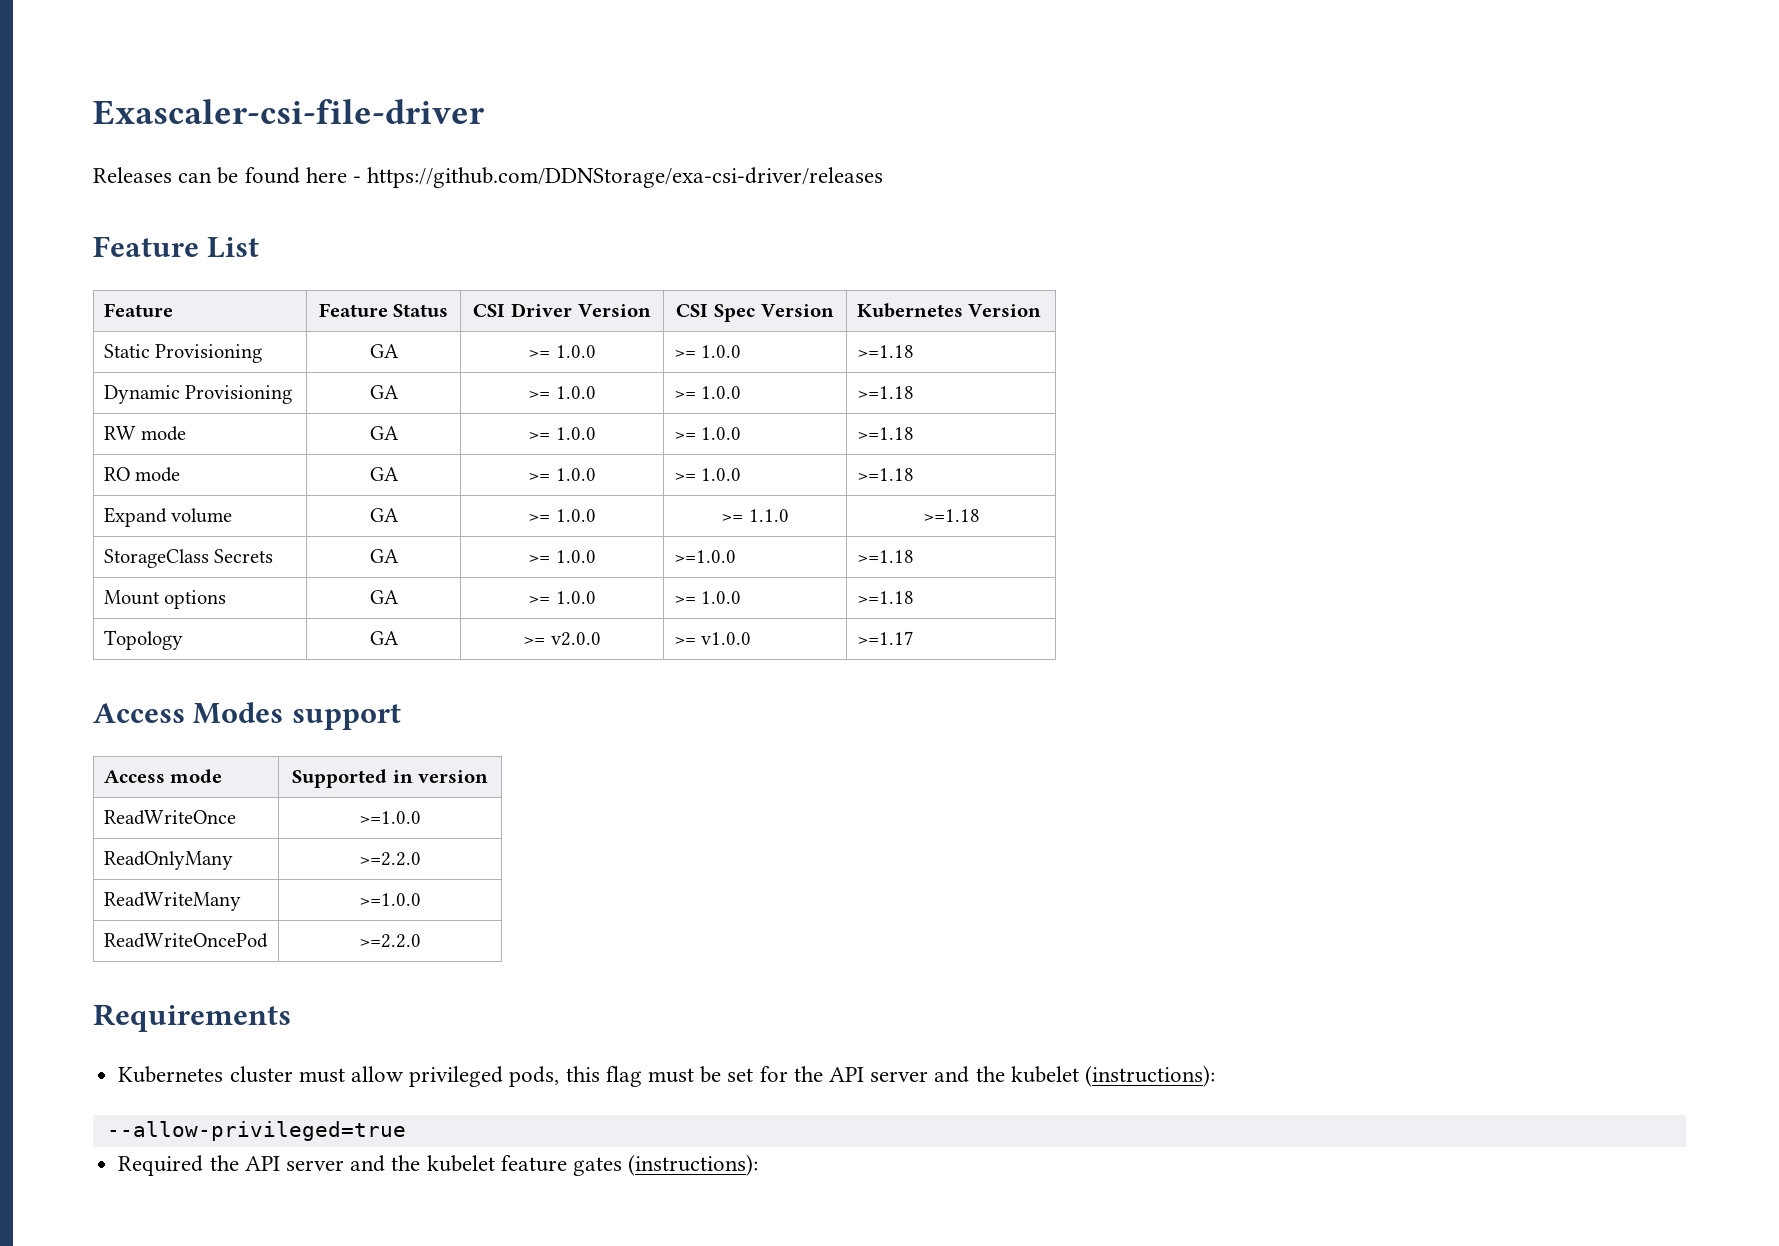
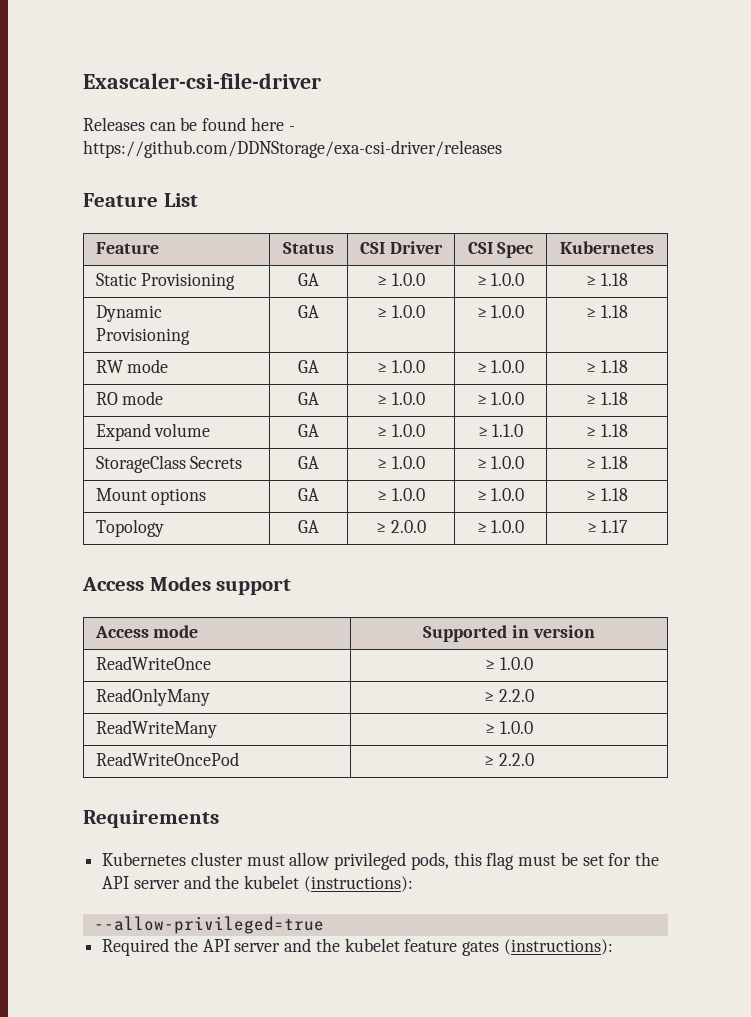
[318,303,388,317] Feature -> (159, 248) none
[577,304,651,317] Version -> (443, 247) none
[760,304,834,317] [856,303,1042,318] Version | Kubernetes Version -> [560,241,654,254] | Kubernetes
[528,345,596,358] [673,345,742,358] [856,345,914,358] >= 1.0.0 | >= 1.0.0 | >=1.18 -> [377,273,425,286] [476,273,525,286] [586,273,628,286] ≥ 1.0.0 | ≥ 1.0.0 | ≥ 1.18
[528,386,596,399] [673,386,742,399] [856,386,914,399] >= 1.0.0 | >= 1.0.0 | >=1.18 -> [377,305,425,318] [476,305,525,318] [586,305,628,318] ≥ 1.0.0 | ≥ 1.0.0 | ≥ 1.18
[528,427,596,440] [673,427,742,440] [856,427,914,440] >= 1.0.0 | >= 1.0.0 | >=1.18 -> [377,360,425,373] [476,360,525,373] [586,360,628,373] ≥ 1.0.0 | ≥ 1.0.0 | ≥ 1.18
[528,468,596,481] [673,468,742,481] [856,468,914,481] >= 1.0.0 | >= 1.0.0 | >=1.18 -> [377,392,425,405] [476,392,525,405] [586,392,628,405] ≥ 1.0.0 | ≥ 1.0.0 | ≥ 1.18
[528,509,596,522] [721,514,744,522] >= 1.0.0 | >= -> [377,424,425,437] [477,426,488,437] ≥ 1.0.0 | ≥
[922,509,980,522] >=1.18 -> [586,424,628,437] ≥ 1.18
[528,550,596,563] [673,550,736,563] [856,550,914,563] >= 1.0.0 | >=1.0.0 | >=1.18 -> [377,456,425,469] [476,456,525,469] [586,456,628,469] ≥ 1.0.0 | ≥ 1.0.0 | ≥ 1.18
[528,591,596,604] [673,591,742,604] [856,591,914,604] >= 1.0.0 | >= 1.0.0 | >=1.18 -> [377,488,425,501] [476,488,525,501] [586,488,628,501] ≥ 1.0.0 | ≥ 1.0.0 | ≥ 1.18
[523,632,601,646] [673,632,752,645] [856,631,914,645] >= v2.0.0 | >= v1.0.0 | >=1.17 -> [376,520,426,533] [476,520,525,533] [586,520,629,533] ≥ 2.0.0 | ≥ 1.0.0 | ≥ 1.17
[359,811,421,824] >=1.0.0 -> [485,657,533,670] ≥ 1.0.0
[359,852,421,866] >=2.2.0 -> [484,689,534,702] ≥ 2.2.0
[359,893,421,906] >=1.0.0 -> [485,721,533,734] ≥ 1.0.0
[359,934,421,948] >=2.2.0 -> [484,753,534,766] ≥ 2.2.0

